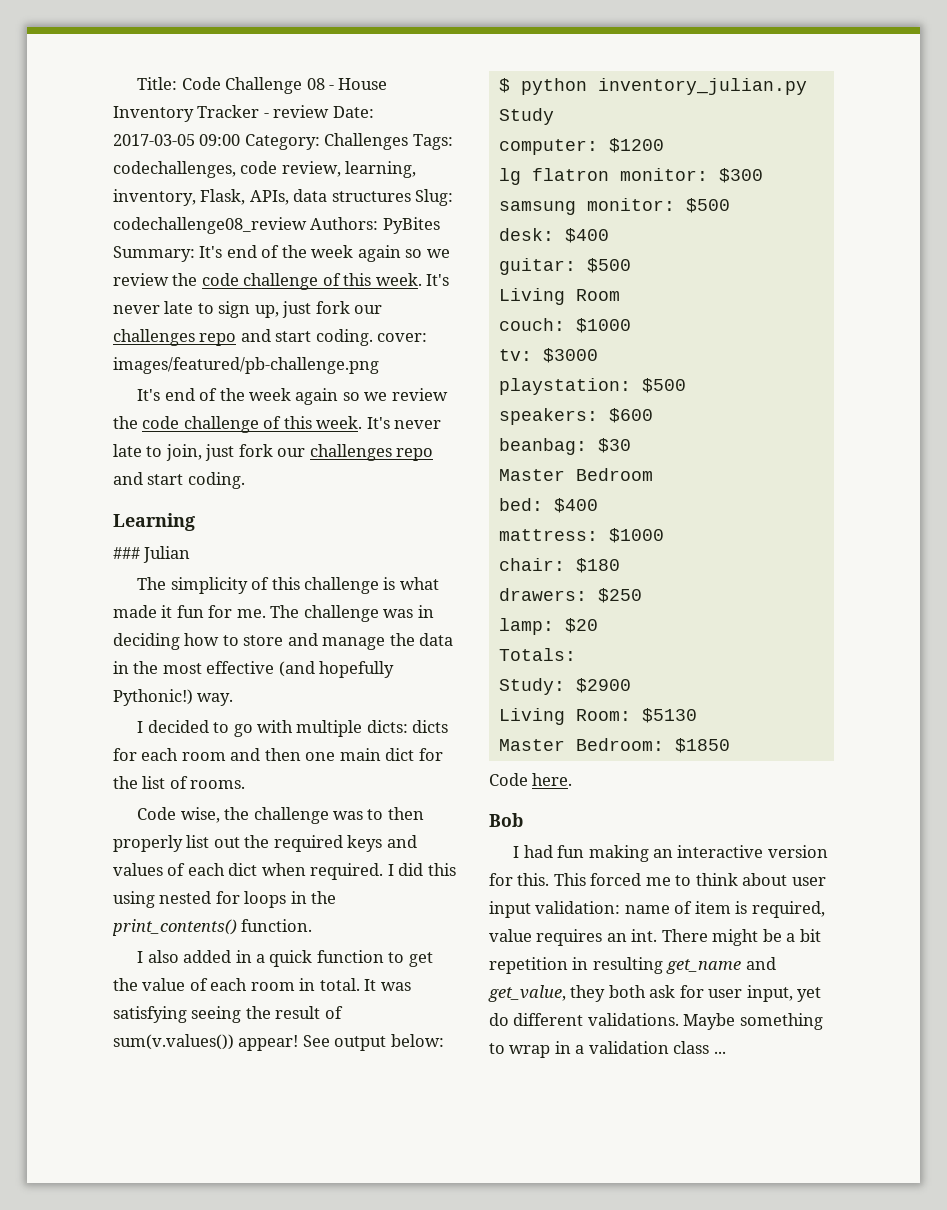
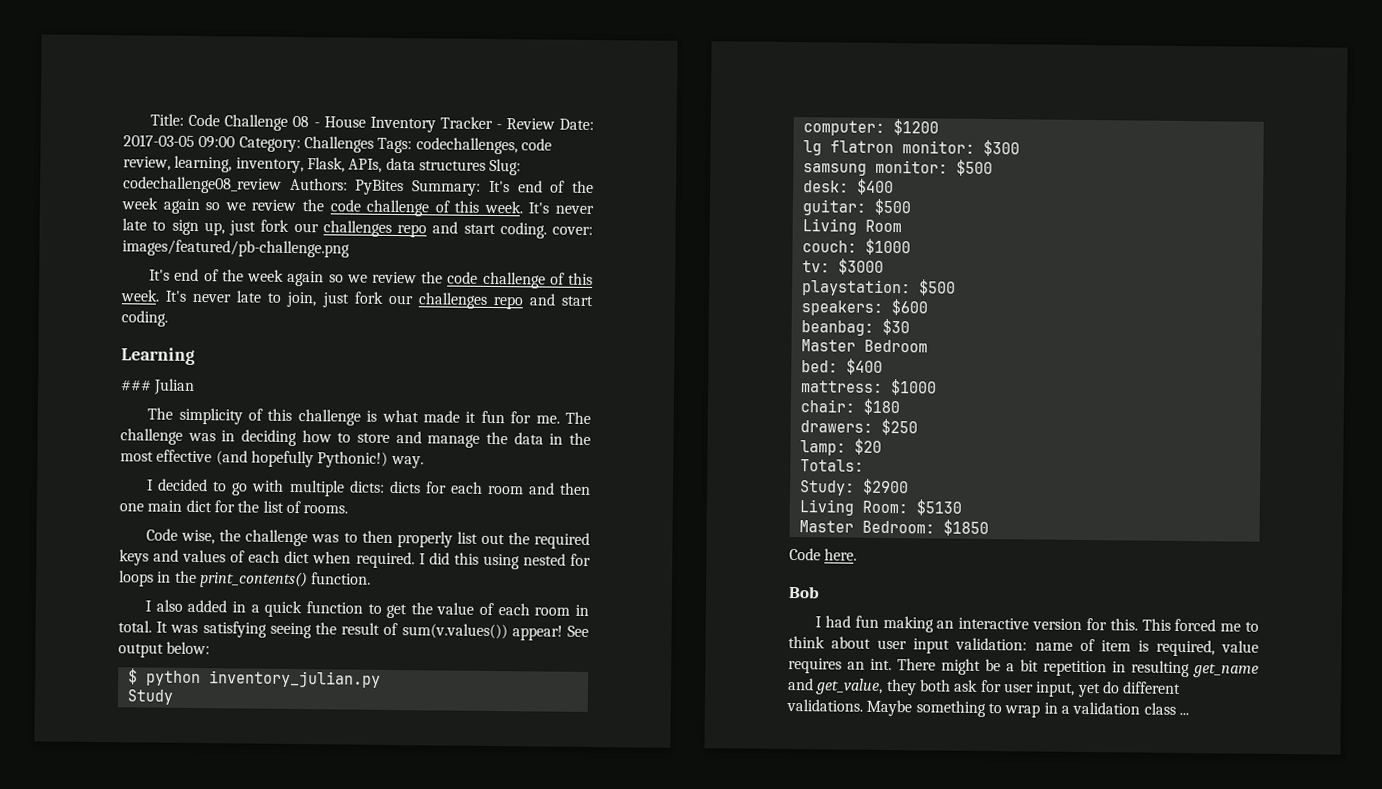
[273,105,330,118] review -> [505,118,555,130] Review

